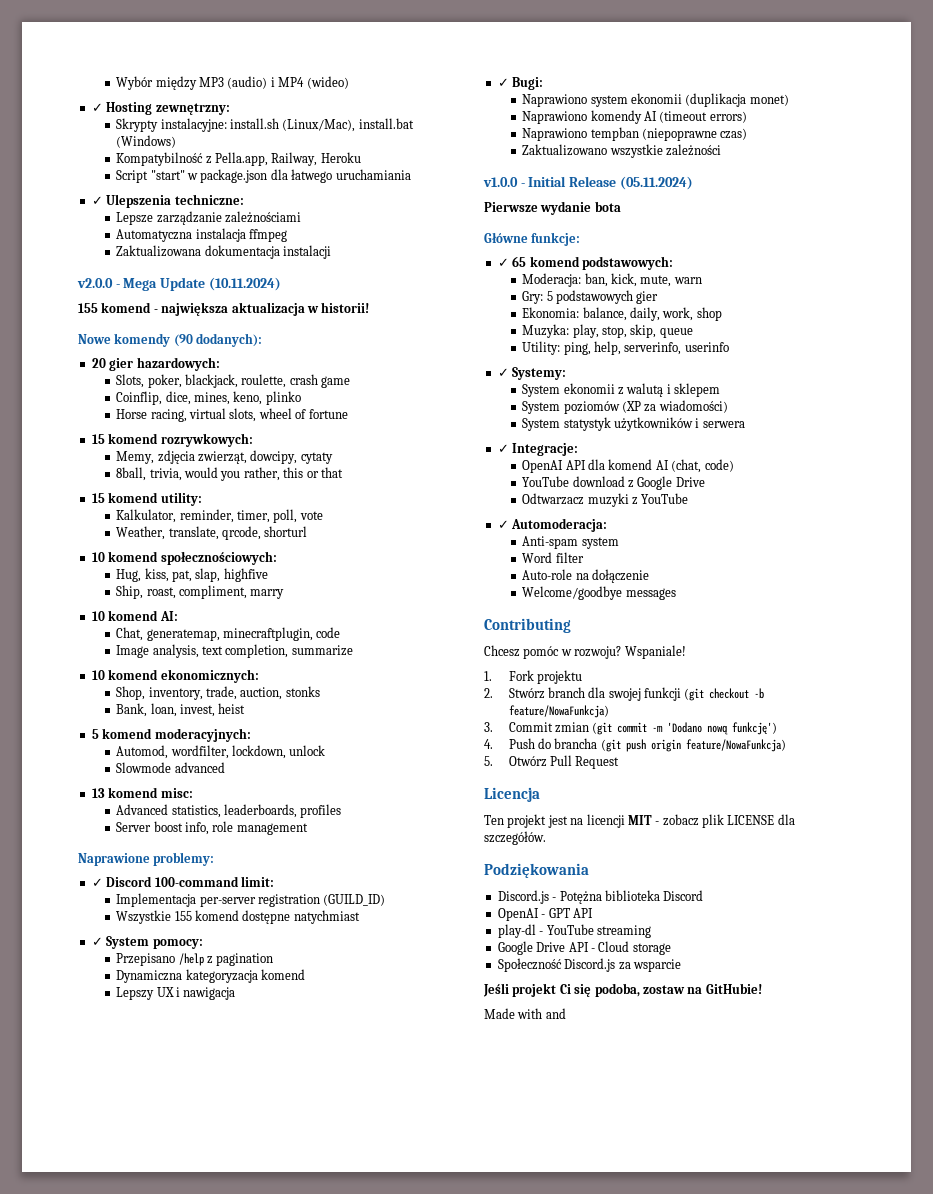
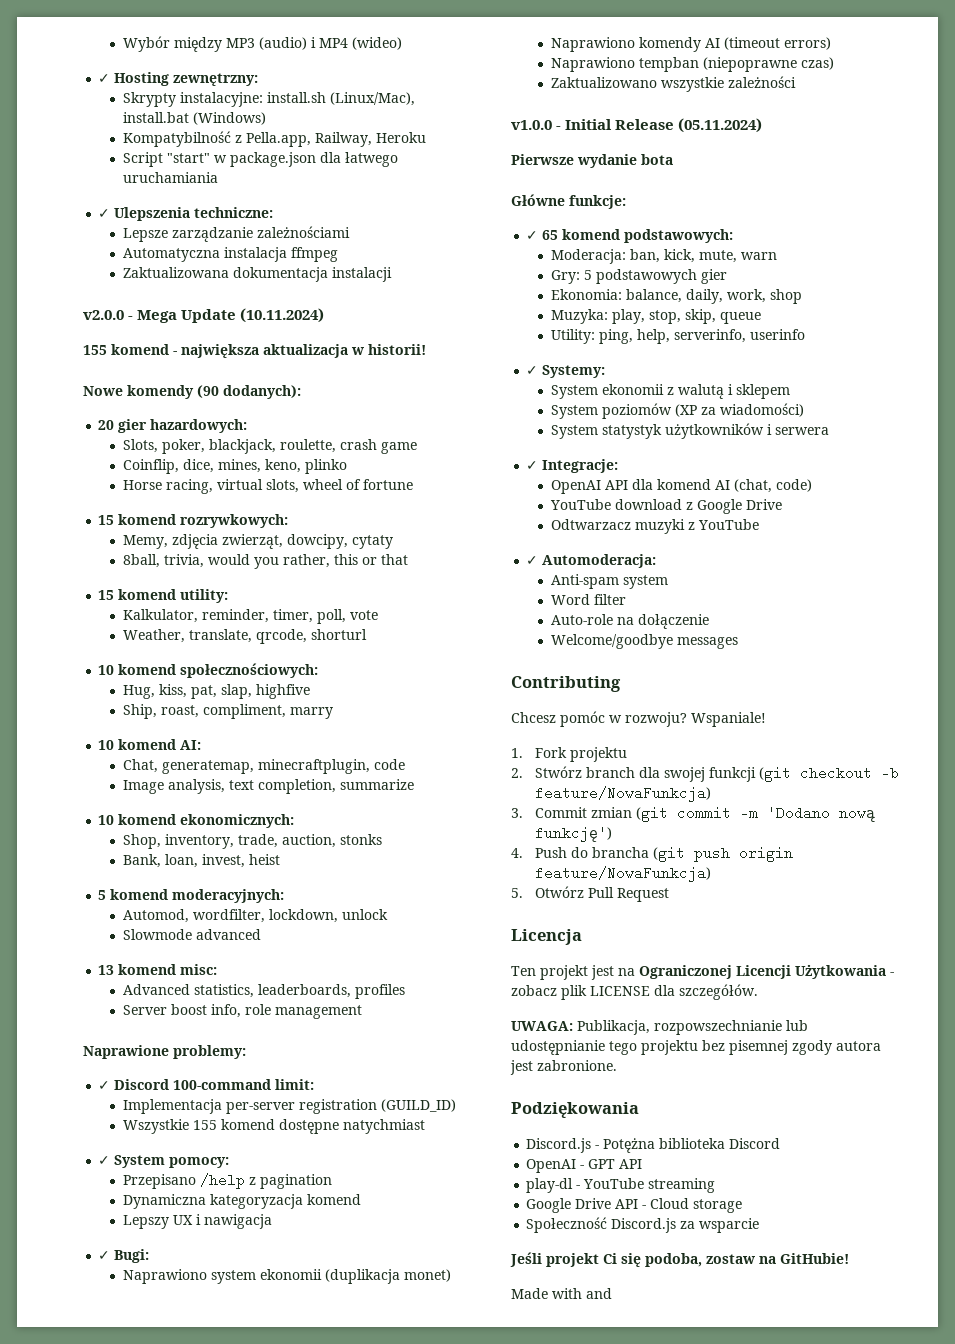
[586,814,652,828] licencji MIT -> [639,964,886,979] Ograniczonej Licencji Użytkowania
(546, 838) none -> [511,1020,808,1035] [511,1040,881,1055] [510,1060,617,1075] // UWAGA: Publikacja, rozpowszechnianie lub udostępnianie tego projektu bez pisemnej zgody autora jest zabronione.

